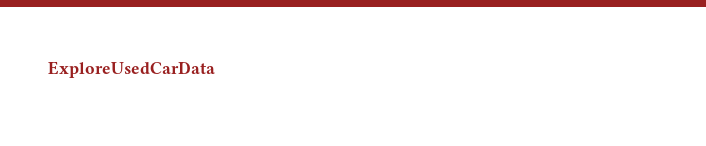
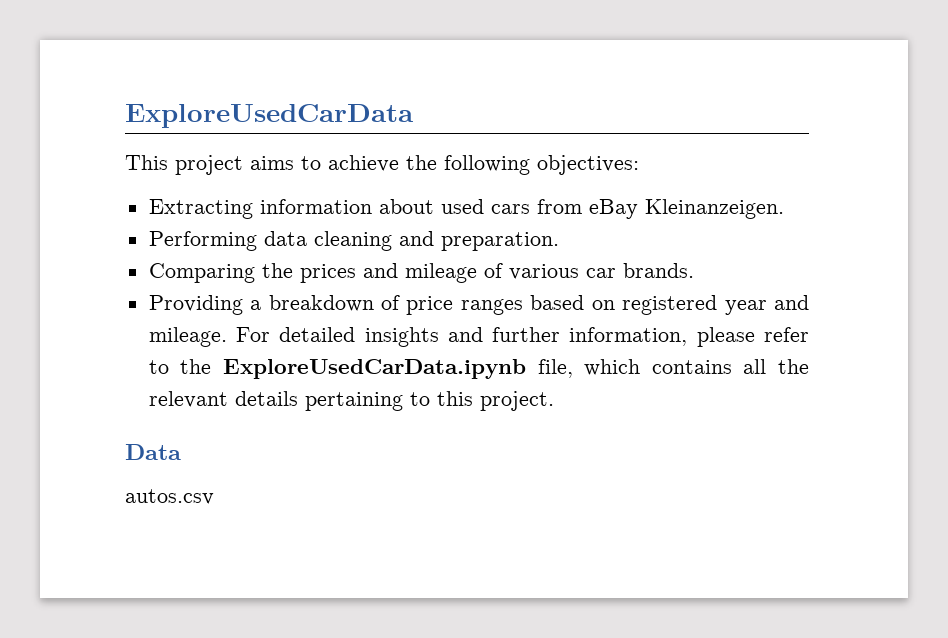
(215, 69) none -> [125,155,639,175] [148,199,784,219] [148,231,559,251] [148,263,694,283] [148,295,809,315] [148,327,809,347] [148,359,810,379] [148,391,554,411] [125,444,181,460] [125,489,214,505] // This project aims to achieve the following objectives: // Extracting information about used cars from eBay Kleinanzeigen. // Performing data cleaning and preparation. // Comparing the prices and mileage of various car brands. // Providing a breakdown of price ranges based on registered year and mileage. For detailed insights and further information, please refer to the ExploreUsedCarData.ipynb file, which contains all the relevant details pertaining to this project. // Data // autos.csv

